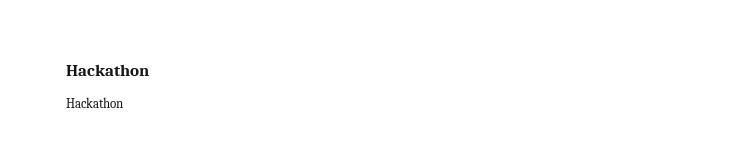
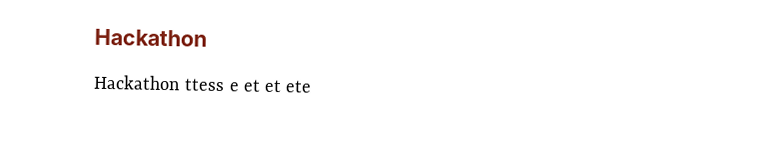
(123, 102) none -> [184,78,313,93] ttess e et et ete

